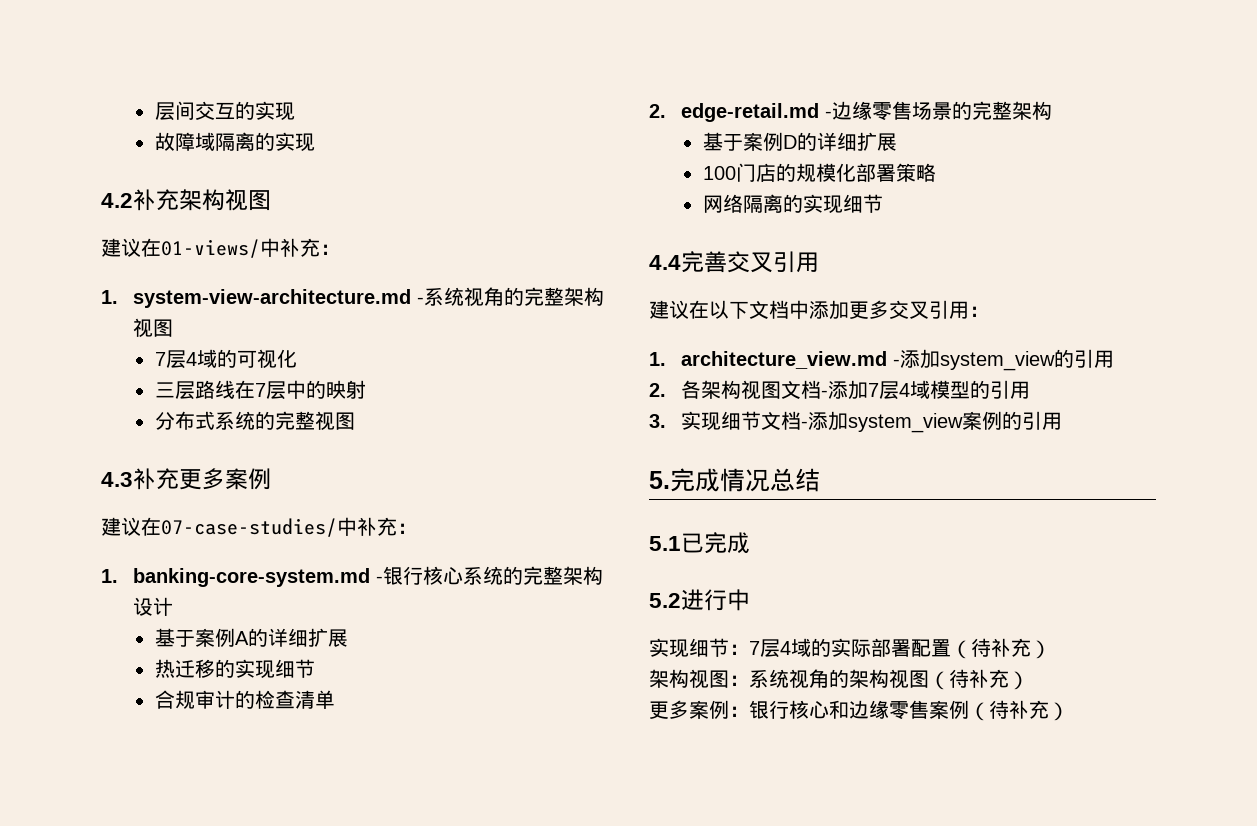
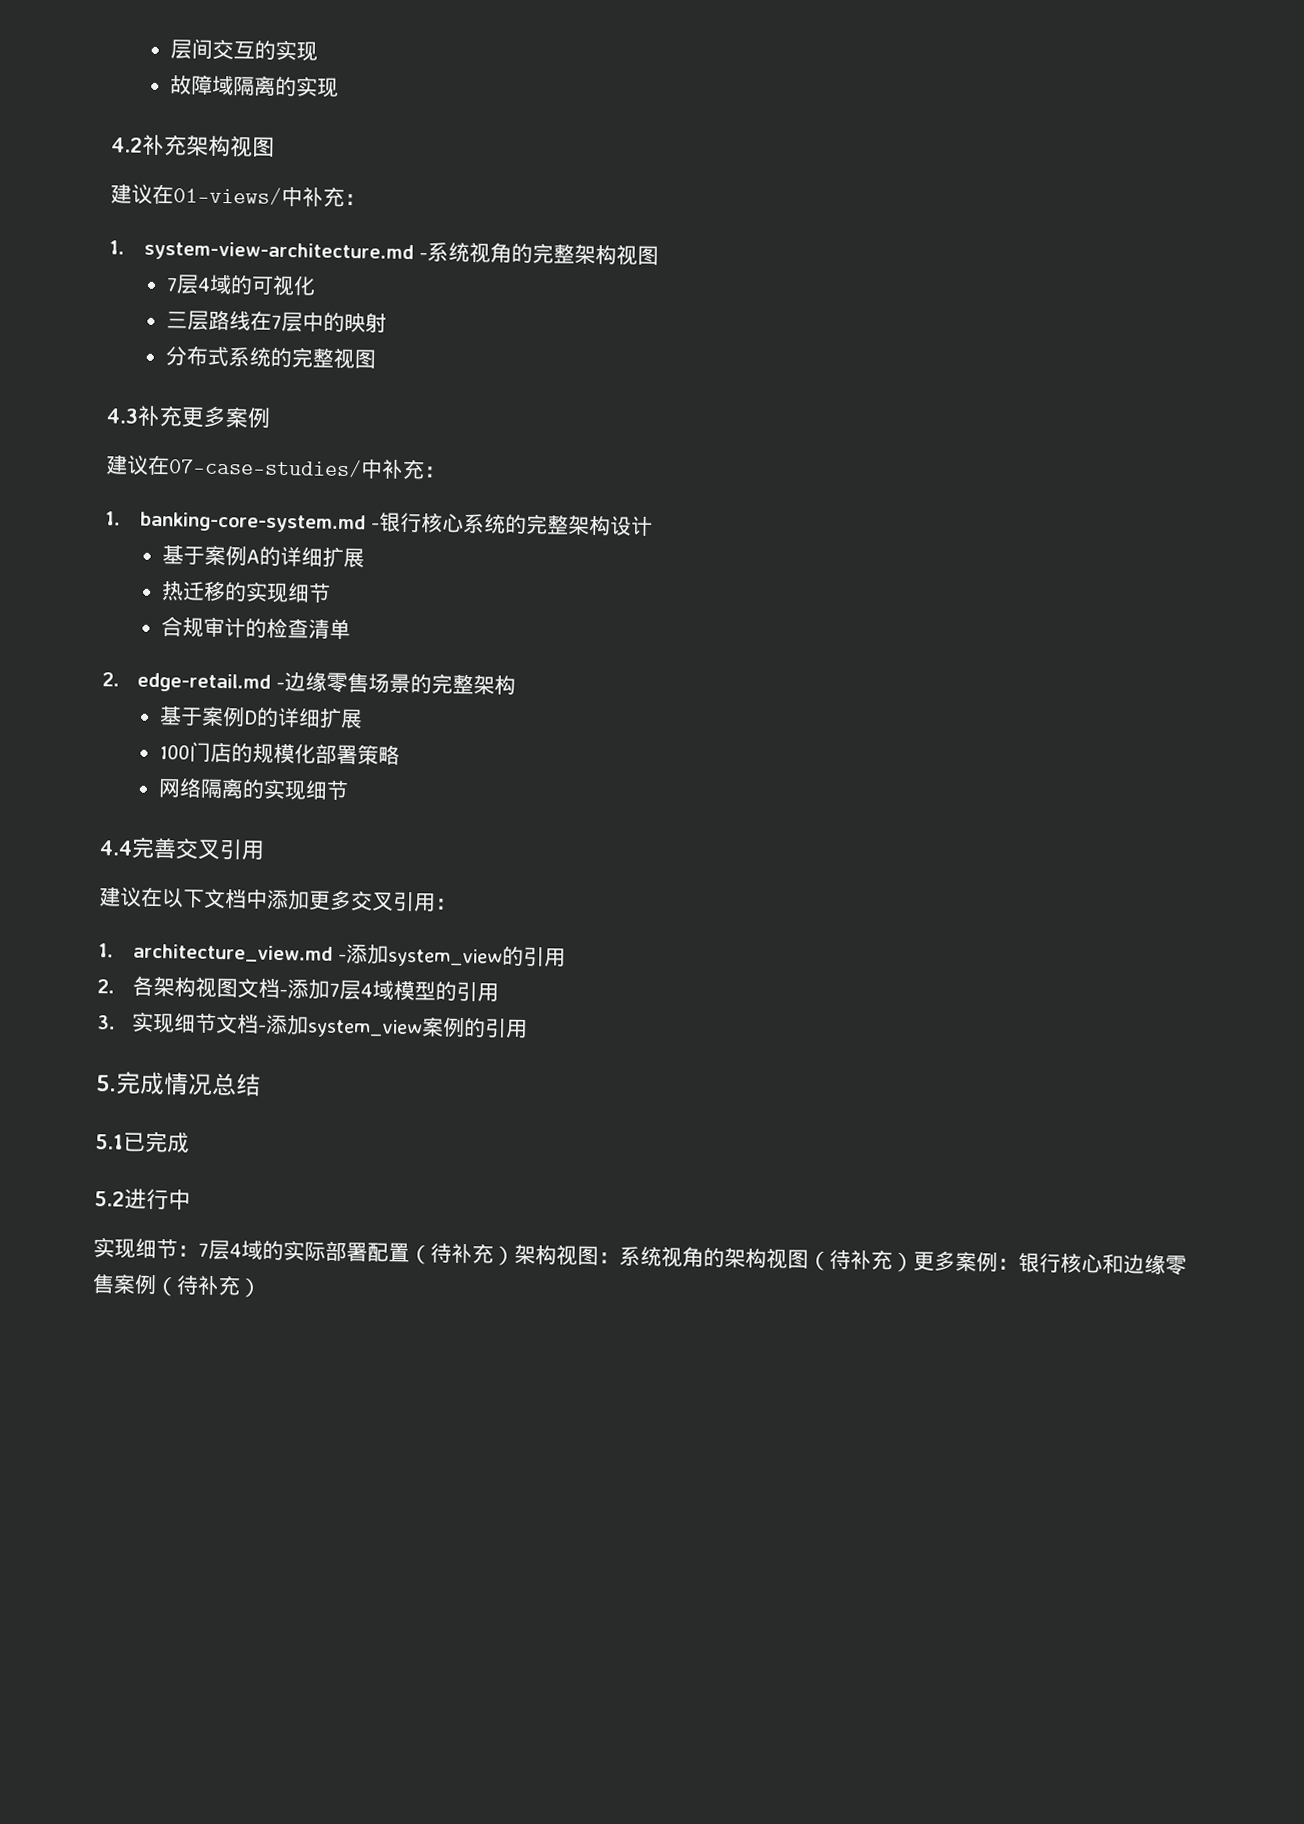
(1051, 649) // -> (515, 1255) none
(1029, 680) // -> (914, 1262) none

